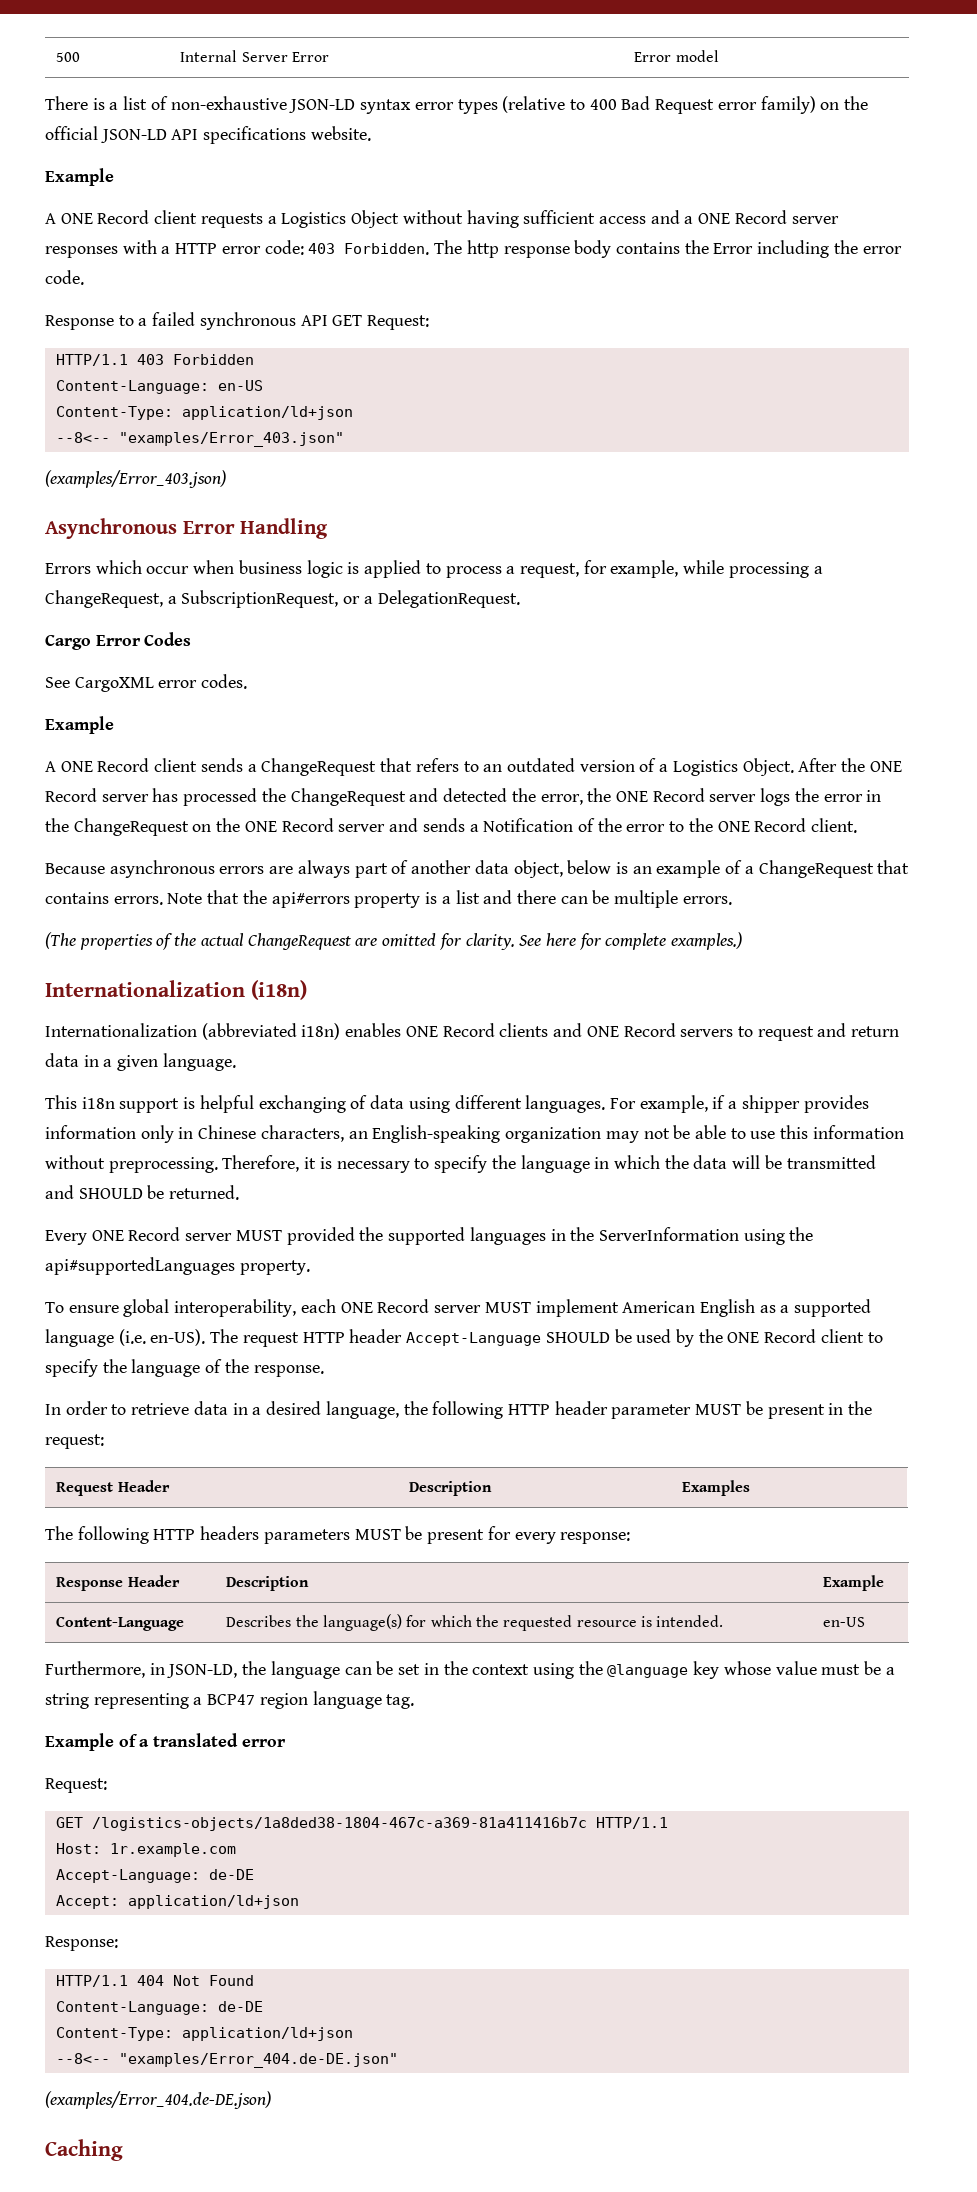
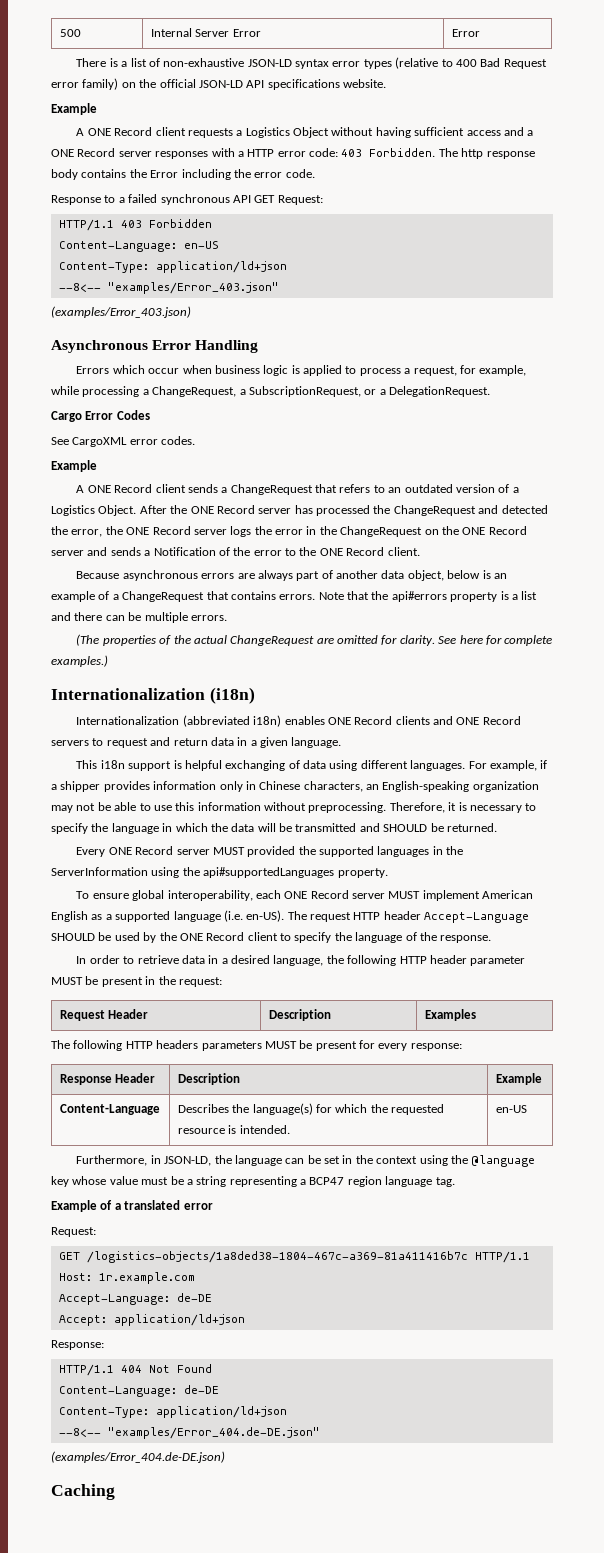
[675,50,719,62] model -> (480, 33) none

